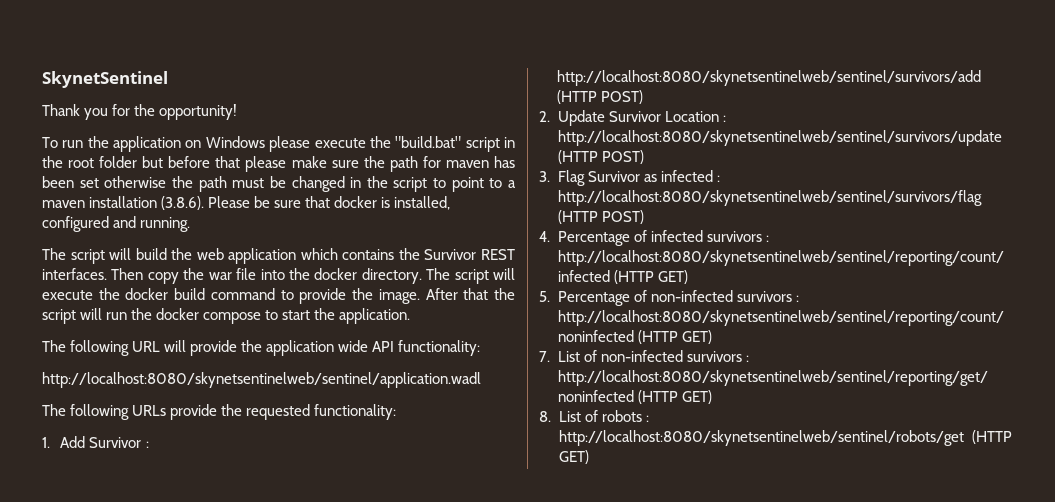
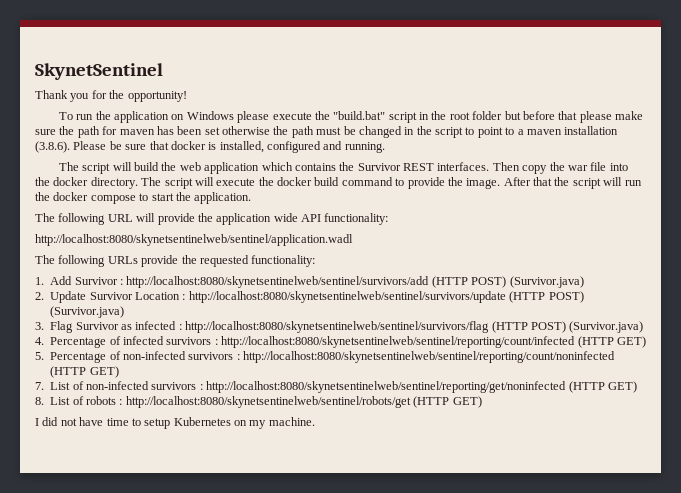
(644, 97) none -> [509,276,584,288] (Survivor.java)
(644, 157) none -> [50,306,125,318] (Survivor.java)
(644, 217) none -> [569,321,644,333] (Survivor.java)
(589, 457) none -> [35,417,315,429] // I did not have time to setup Kubernetes on my machine.

